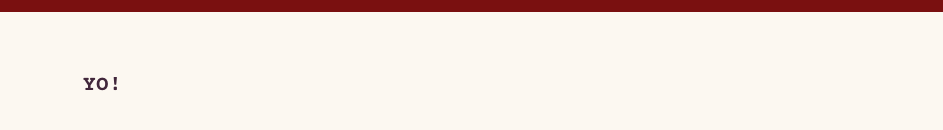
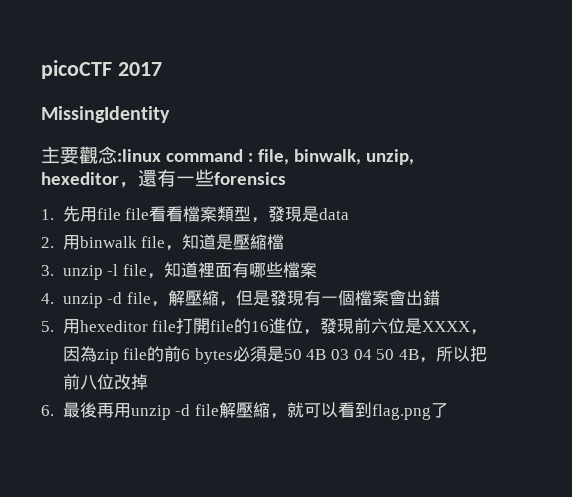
[83,77,122,91] YO! -> [41,60,162,79] [41,106,170,123] [41,146,414,165] [41,169,286,188] [41,206,350,223] [41,234,285,251] [41,262,317,280] [41,289,440,308] [41,318,488,335] [62,346,487,364] [62,374,148,390] [41,402,448,420] picoCTF 2017 // MissingIdentity // 主要觀念:linux command : file, binwalk, unzip, hexeditor，還有一些forensics // 1.先用file file看看檔案類型，發現是data // 2.用binwalk file，知道是壓縮檔 // 3. unzip -l file，知道裡面有哪些檔案 // 4. unzip -d file，解壓縮，但是發現有一個檔案會出錯 // 5.用hexeditor file打開file的16進位，發現前六位是XXXX，因為zip file的前6 bytes必須是50 4B 03 04 50 4B，所以把前八位改掉 // 6.最後再用unzip -d file解壓縮，就可以看到flag.png了

